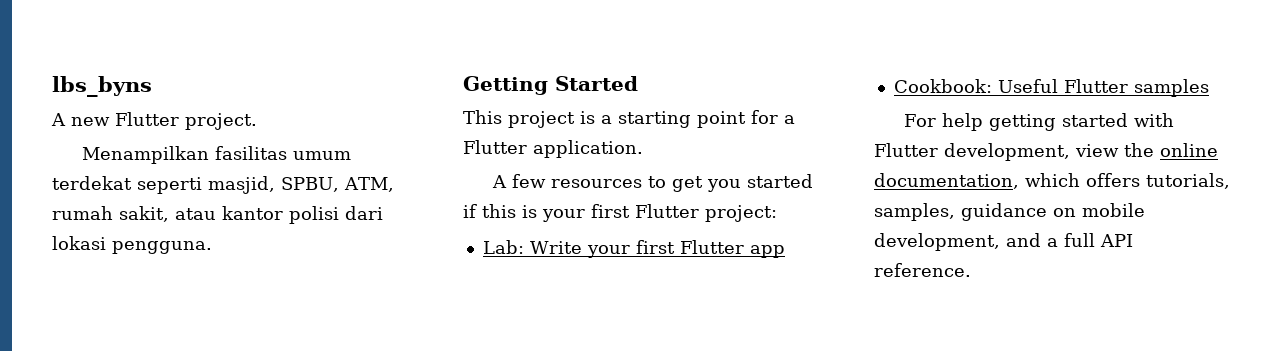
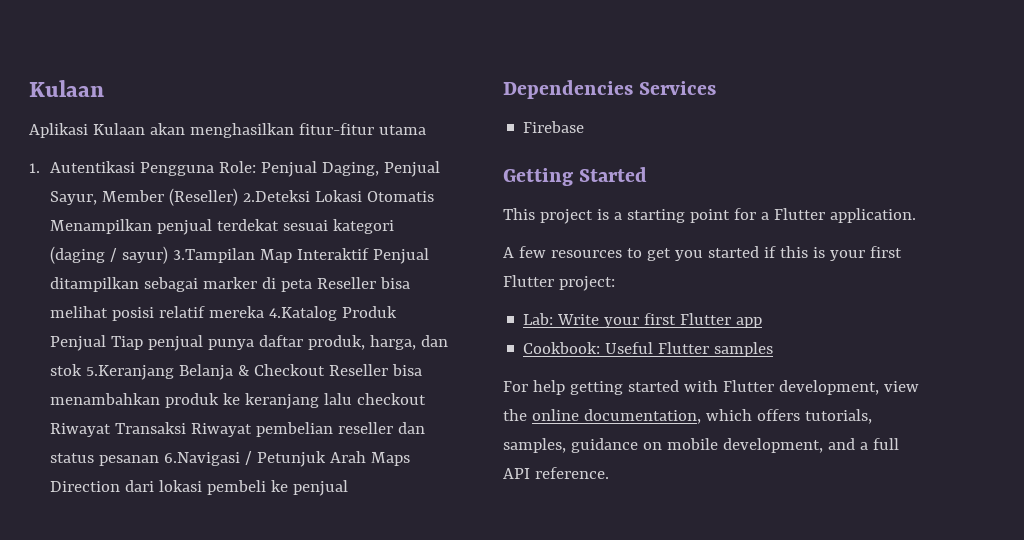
[52,76,152,97] [51,112,257,130] [82,146,352,164] [52,176,394,194] [52,206,383,224] [52,236,212,254] lbs_byns // A new Flutter project. // Menampilkan fasilitas umum terdekat seperti masjid, SPBU, ATM, rumah sakit, atau kantor polisi dari lokasi pengguna. -> [29,80,104,97] [29,123,426,138] [29,161,441,177] [50,188,435,206] [50,219,395,235] [50,246,430,264] [50,277,411,292] [50,306,398,321] [50,335,449,351] [50,364,423,380] [50,393,427,409] [50,422,426,437] [50,451,411,467] [50,480,349,496] [503,80,717,99] [523,121,585,133] Kulaan // Aplikasi Kulaan akan menghasilkan fitur-fitur utama // 1. Autentikasi Pengguna Role: Penjual Daging, Penjual Sayur, Member (Reseller) 2.Deteksi Lokasi Otomatis Menampilkan penjual terdekat sesuai kategori (daging / sayur) 3.Tampilan Map Interaktif Penjual ditampilkan sebagai marker di peta Reseller bisa melihat posisi relatif mereka 4.Katalog Produk Penjual Tiap penjual punya daftar produk, harga, dan stok 5.Keranjang Belanja & Checkout Reseller bisa menambahkan produk ke keranjang lalu checkout Riwayat Transaksi Riwayat pembelian reseller dan status pesanan 6.Navigasi / Petunjuk Arah Maps Direction dari lokasi pembeli ke penjual // Dependencies Services // Firebase

